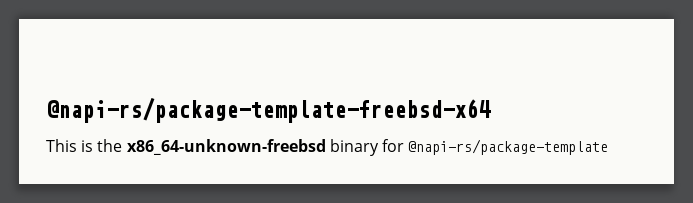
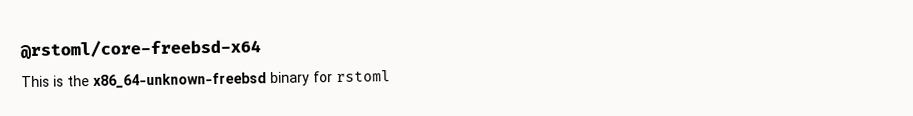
[46,97,491,123] @napi-rs/package-template-freebsd-x64 -> [19,38,261,60] @rstoml/core-freebsd-x64
[408,139,609,155] @napi-rs/package-template -> [336,70,391,82] rstoml

